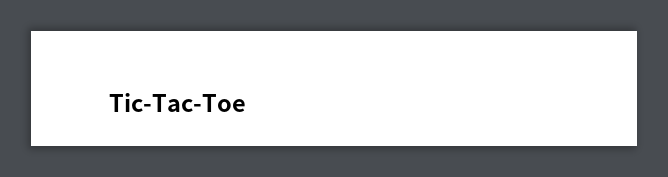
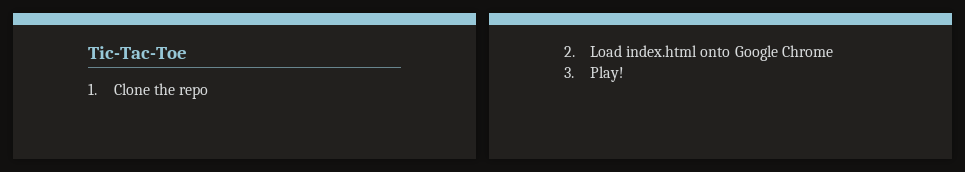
(246, 102) none -> [88,83,209,99] [564,45,833,61] [564,66,624,82] // 1. Clone the repo // 2. Load index.html onto Google Chrome // 3. Play!

